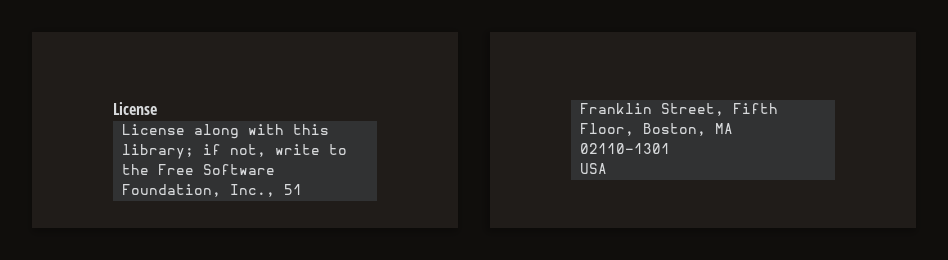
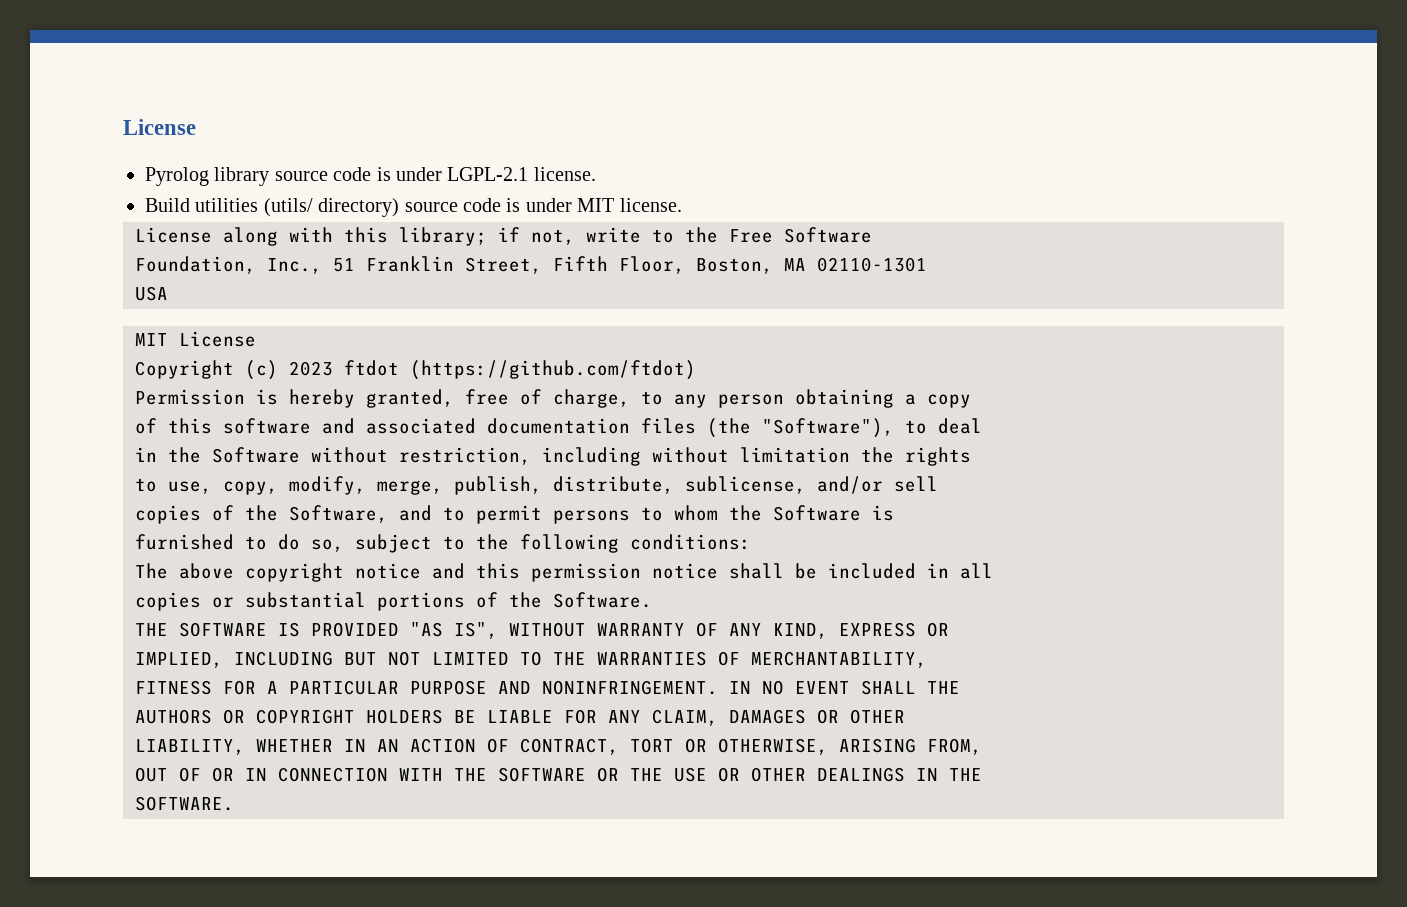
[113,102,157,115] License -> [123,119,196,135] [145,167,596,186] [145,198,682,217] License // Pyrolog library source code is under LGPL-2.1 license. // Build utilities (utils/ directory) source code is under MIT license.
(607, 168) none -> [135,331,256,347] [135,360,696,380] [135,389,971,408] [135,418,982,438] [135,447,971,466] [135,476,938,495] [135,505,894,524] [135,534,751,553] [135,563,993,582] [135,592,652,611] [135,622,949,639] [135,651,927,668] [135,680,960,695] [135,709,905,726] [135,738,982,755] [135,767,982,782] [135,796,234,811] // MIT License // Copyright (c) 2023 ftdot (https://github.com/ftdot) // Permission is hereby granted, free of charge, to any person obtaining a copy // of this software and associated documentation files (the "Software"), to deal // in the Software without restriction, including without limitation the rights // to use, copy, modify, merge, publish, distribute, sublicense, and/or sell // copies of the Software, and to permit persons to whom the Software is // furnished to do so, subject to the following conditions: // The above copyright notice and this permission notice shall be included in all // copies or substantial portions of the Software. // THE SOFTWARE IS PROVIDED "AS IS", WITHOUT WARRANTY OF ANY KIND, EXPRESS OR // IMPLIED, INCLUDING BUT NOT LIMITED TO THE WARRANTIES OF MERCHANTABILITY, // FITNESS FOR A PARTICULAR PURPOSE AND NONINFRINGEMENT. IN NO EVENT SHALL THE // AUTHORS OR COPYRIGHT HOLDERS BE LIABLE FOR ANY CLAIM, DAMAGES OR OTHER // LIABILITY, WHETHER IN AN ACTION OF CONTRACT, TORT OR OTHERWISE, ARISING FROM, // OUT OF OR IN CONNECTION WITH THE SOFTWARE OR THE USE OR OTHER DEALINGS IN THE // SOFTWARE.

